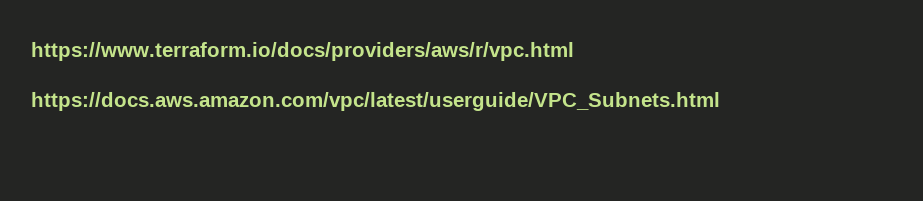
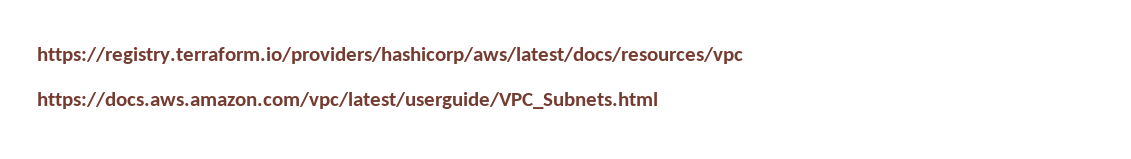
[31,42,574,61] https://www.terraform.io/docs/providers/aws/r/vpc.html -> [37,47,743,64] https://registry.terraform.io/providers/hashicorp/aws/latest/docs/resources/vpc

